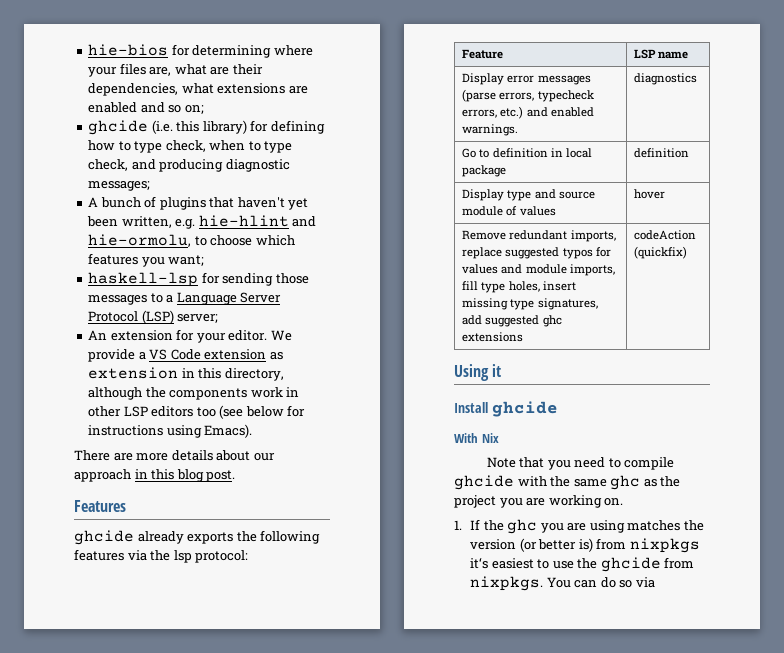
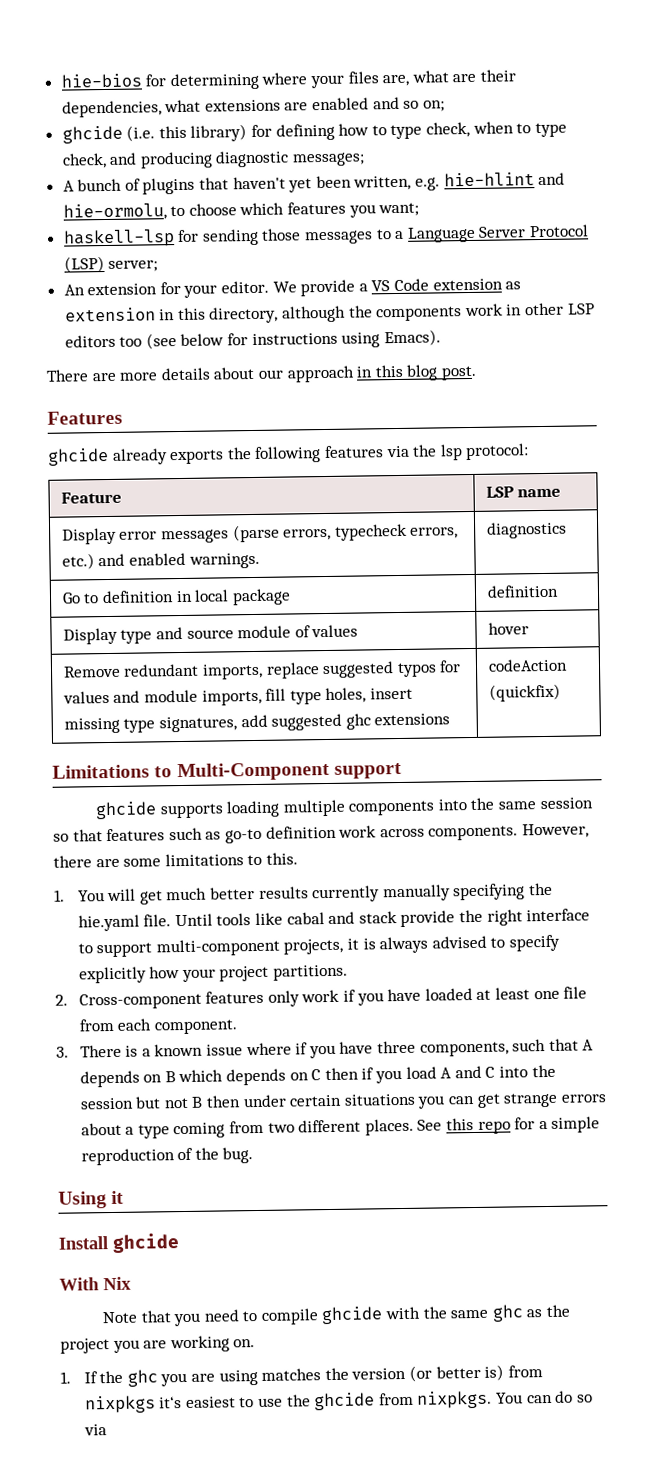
(688, 252) none -> [52,761,402,782] [94,797,593,820] [53,823,589,844] [53,852,298,868] [54,882,553,905] [77,908,591,932] [77,934,560,958] [78,964,349,984] [55,986,588,1010] [78,1018,238,1035] [56,1038,595,1059] [79,1064,556,1088] [79,1092,607,1110] [80,1116,601,1139] [80,1147,254,1166] // Limitations to Multi-Component support // ghcide supports loading multiple components into the same session so that features such as go-to definition work across components. However, there are some limitations to this. // 1. You will get much better results currently manually specifying the hie.yaml file. Until tools like cabal and stack provide the right interface to support multi-component projects, it is always advised to specify explicitly how your project partitions. // 2. Cross-component features only work if you have loaded at least one file from each component. // 3. There is a known issue where if you have three components, such that A depends on B which depends on C then if you load A and C into the session but not B then under certain situations you can get strange errors about a type coming from two different places. See this repo for a simple reproduction of the bug.

